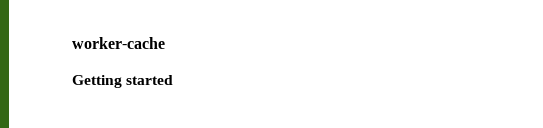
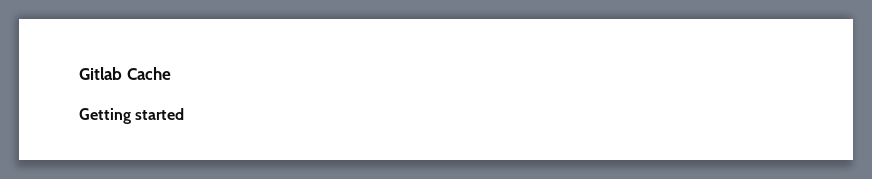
[72,37,165,49] worker-cache -> [79,67,171,80] Gitlab Cache

